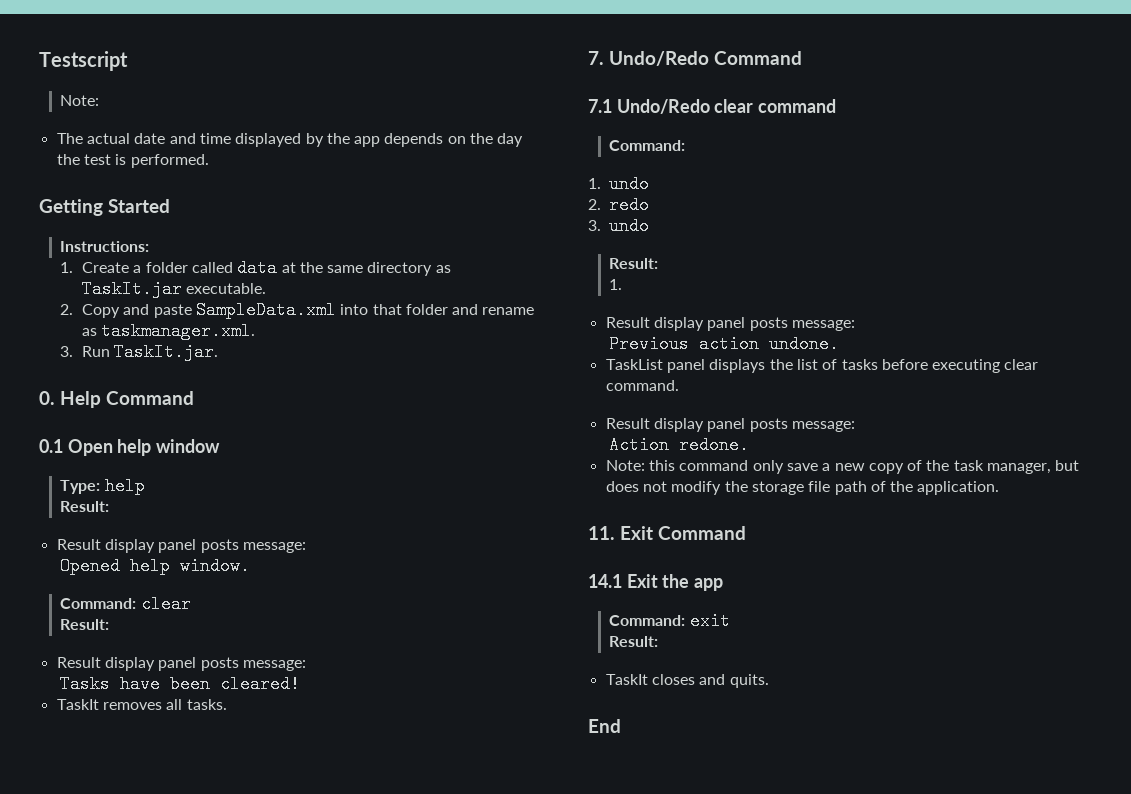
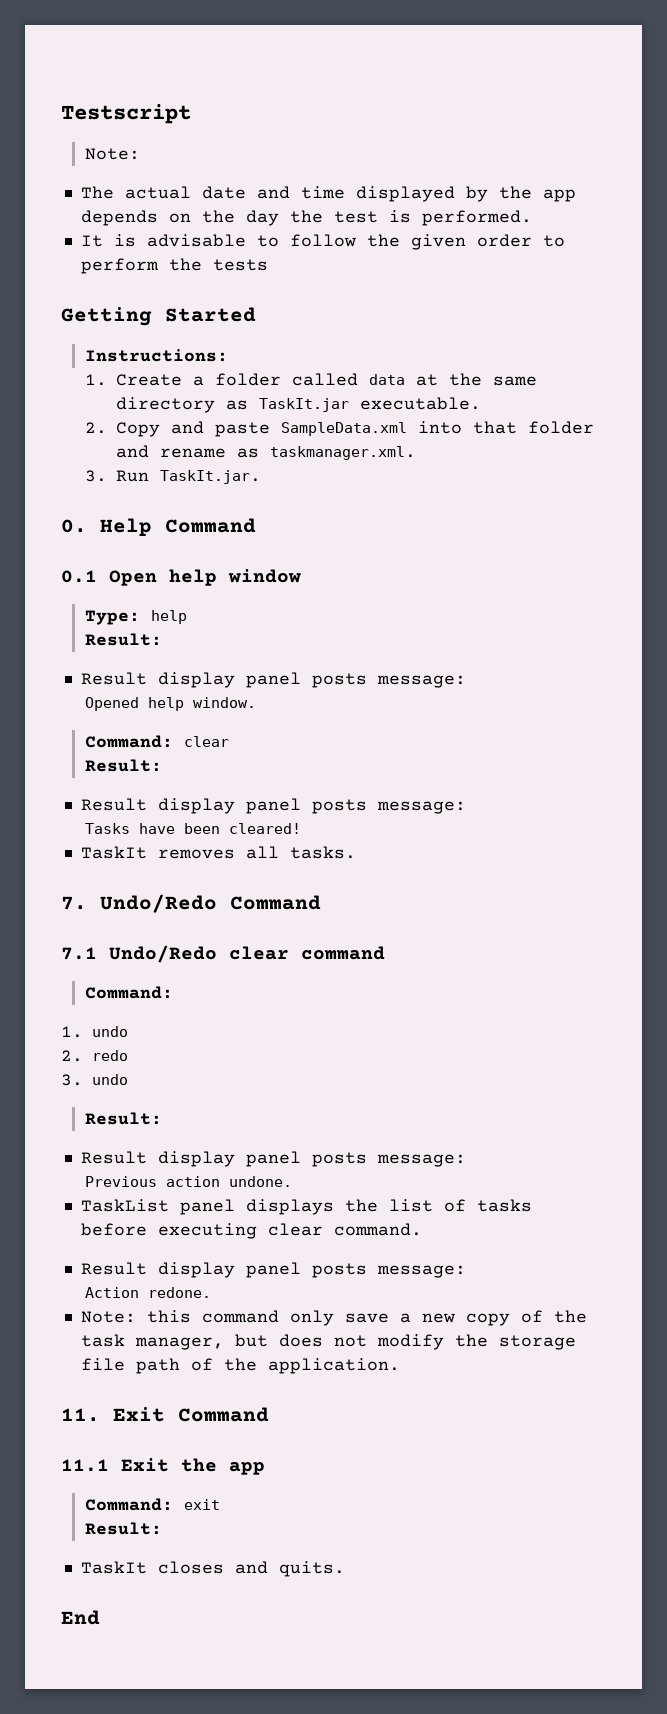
(209, 161) none -> [80,234,565,250] [80,258,268,274] // It is advisable to follow the given order to perform the tests
[609,279,623,290] // 1. -> (162, 1118) none
[588,574,622,588] 14.1 -> [61,1459,109,1472] 11.1

